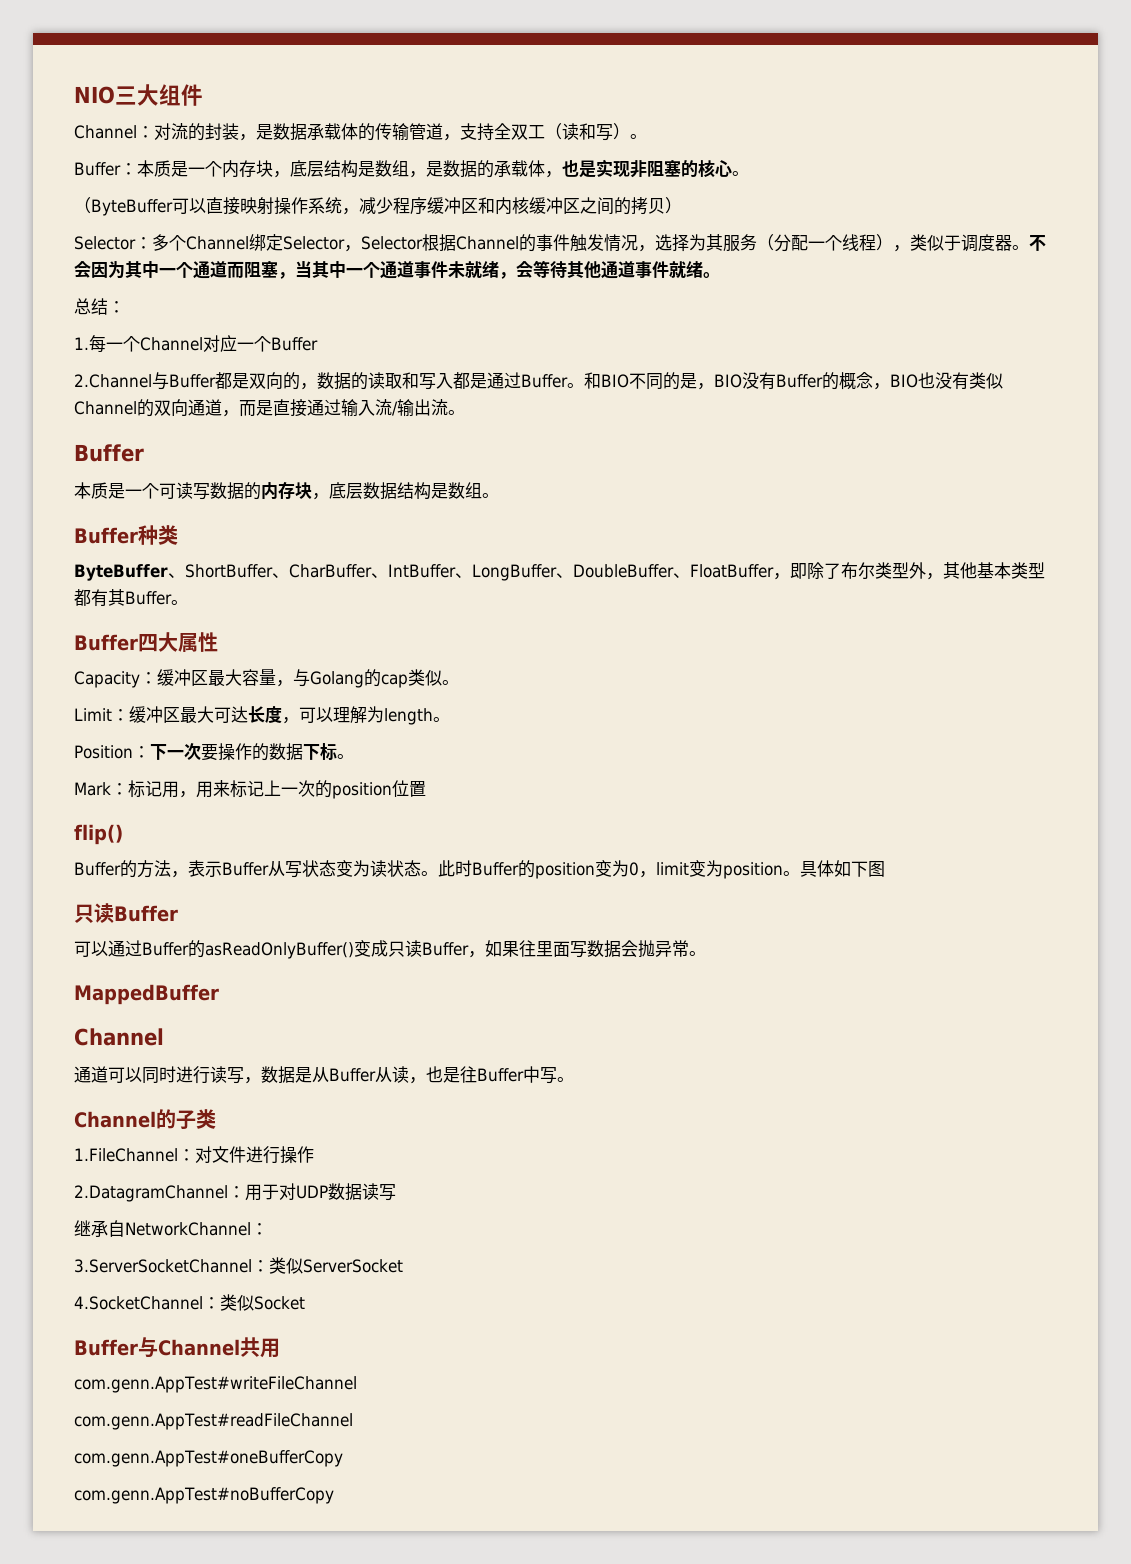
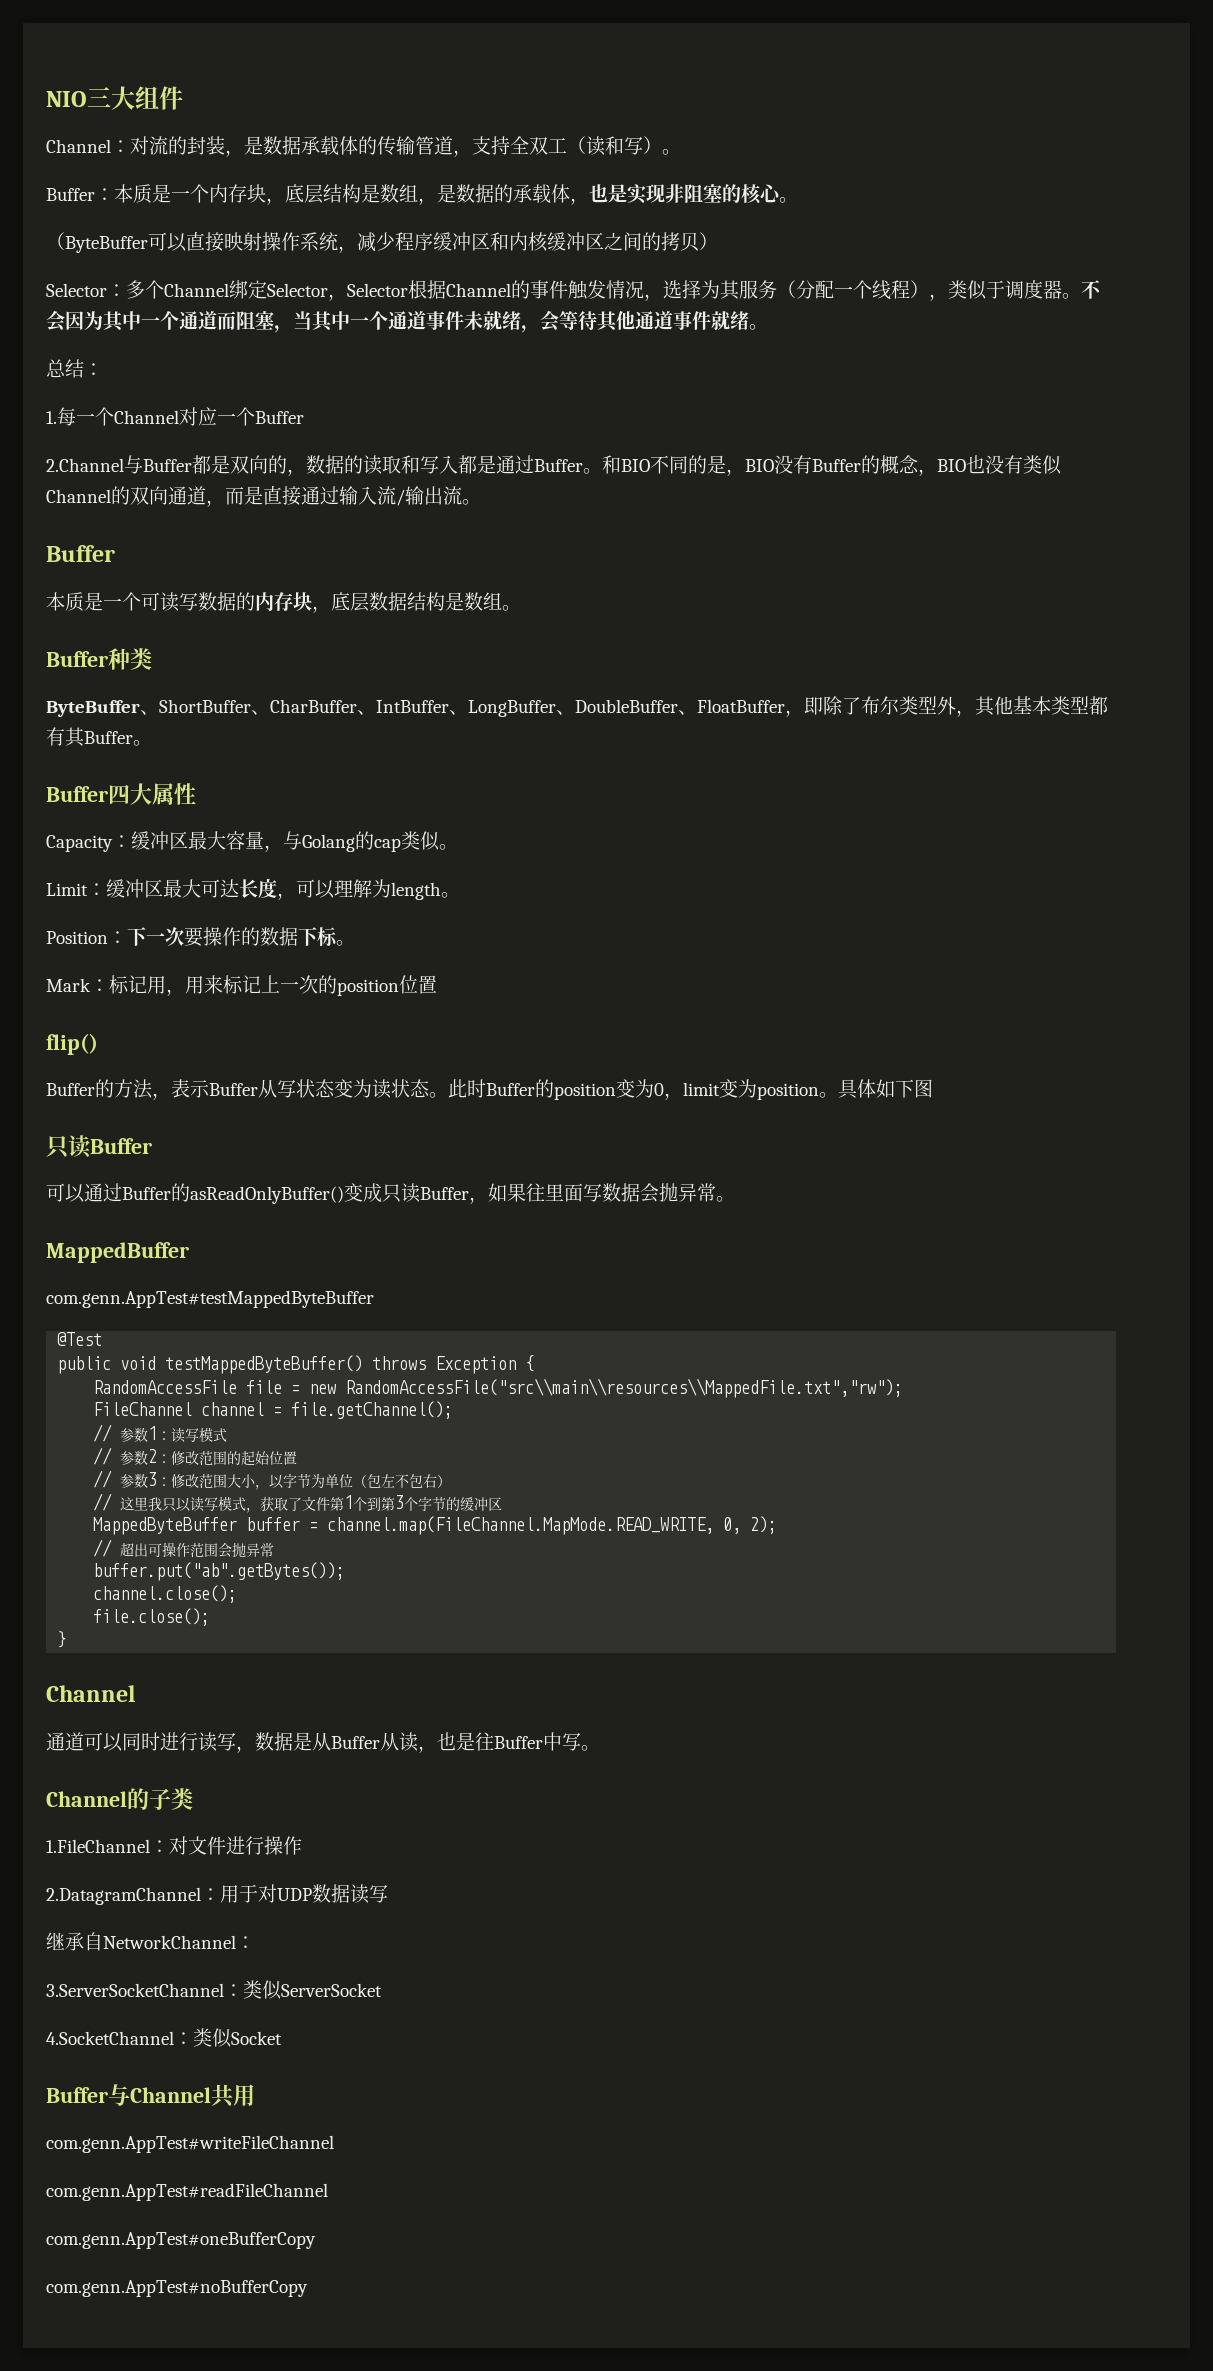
(219, 994) none -> [46,1290,374,1308] [57,1332,103,1346] [57,1355,535,1374] [93,1378,904,1398] [93,1401,454,1419] [93,1424,228,1443] [93,1447,298,1466] [93,1470,452,1490] [93,1493,503,1513] [93,1516,778,1535] [93,1539,275,1558] [93,1562,346,1581] [93,1585,238,1603] [93,1608,211,1626] [57,1631,67,1648] // com.genn.AppTest#testMappedByteBuffer // @Test // public void testMappedByteBuffer() throws Exception { // RandomAccessFile file = new RandomAccessFile("src\\main\\resources\\MappedFile.txt","rw"); // FileChannel channel = file.getChannel(); // // 参数1：读写模式 // // 参数2：修改范围的起始位置 // // 参数3：修改范围大小，以字节为单位（包左不包右） // // 这里我只以读写模式，获取了文件第1个到第3个字节的缓冲区 // MappedByteBuffer buffer = channel.map(FileChannel.MapMode.READ_WRITE, 0, 2); // // 超出可操作范围会抛异常 // buffer.put("ab".getBytes()); // channel.close(); // file.close(); // }

